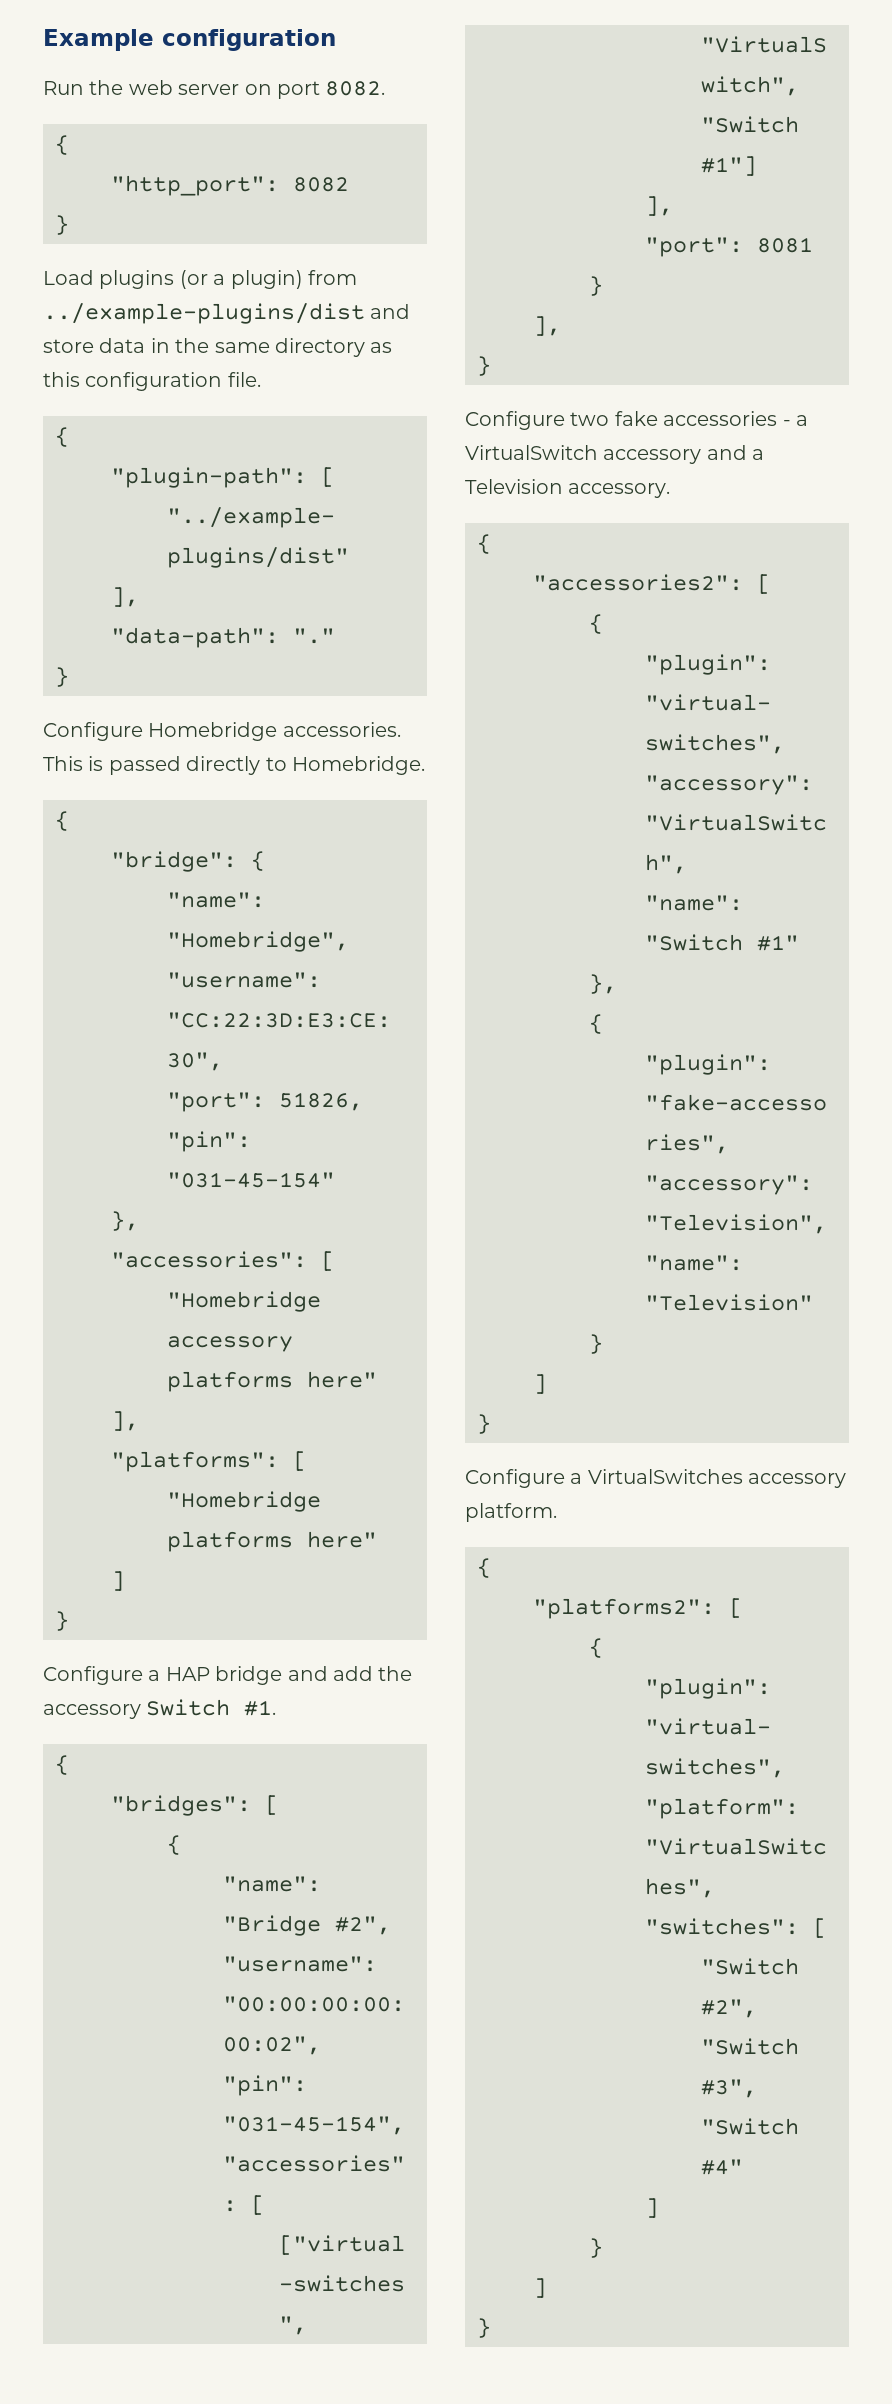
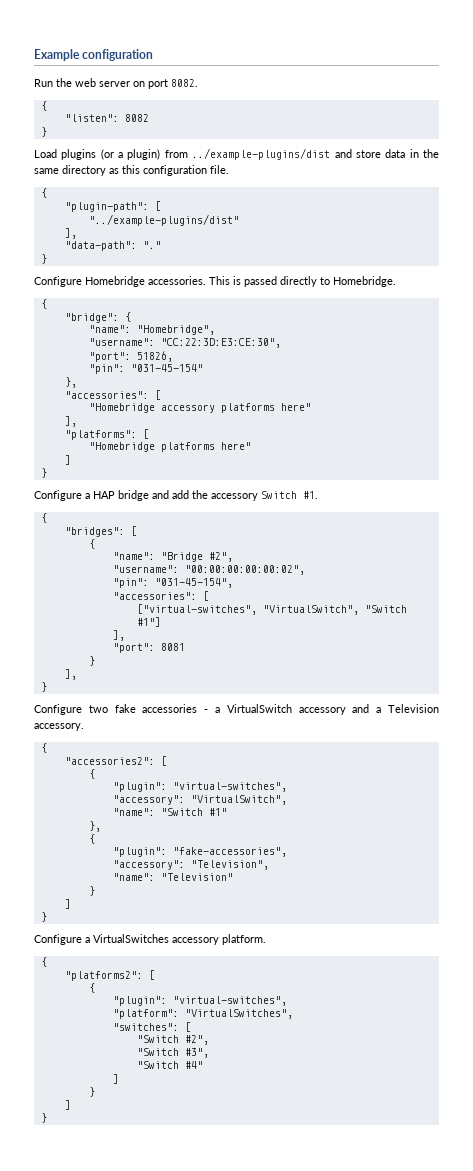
[111,175,279,196] "http_port": -> [64,114,119,122] "listen":

